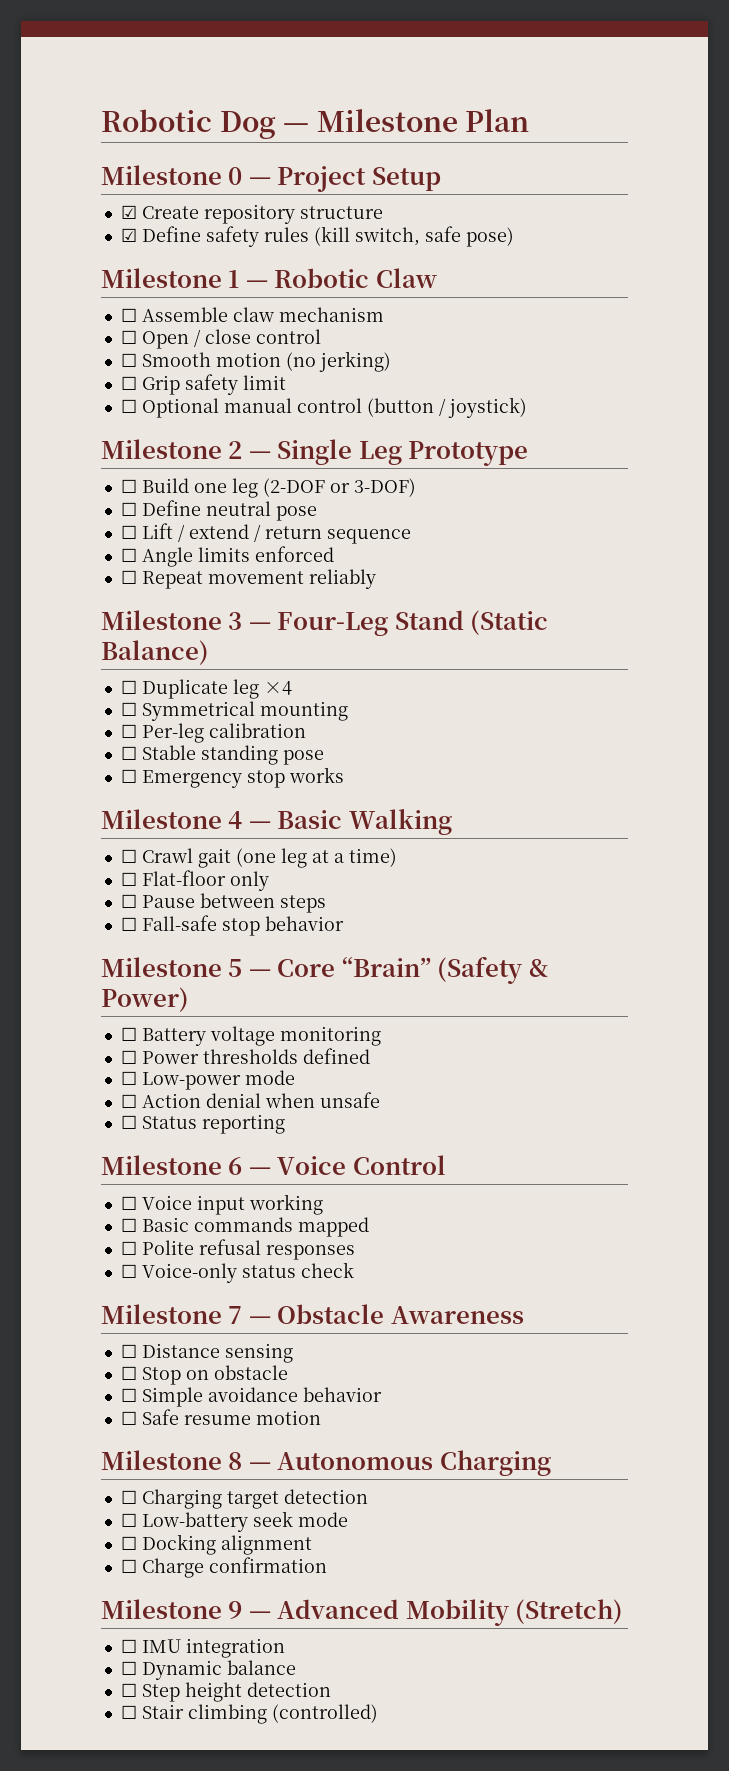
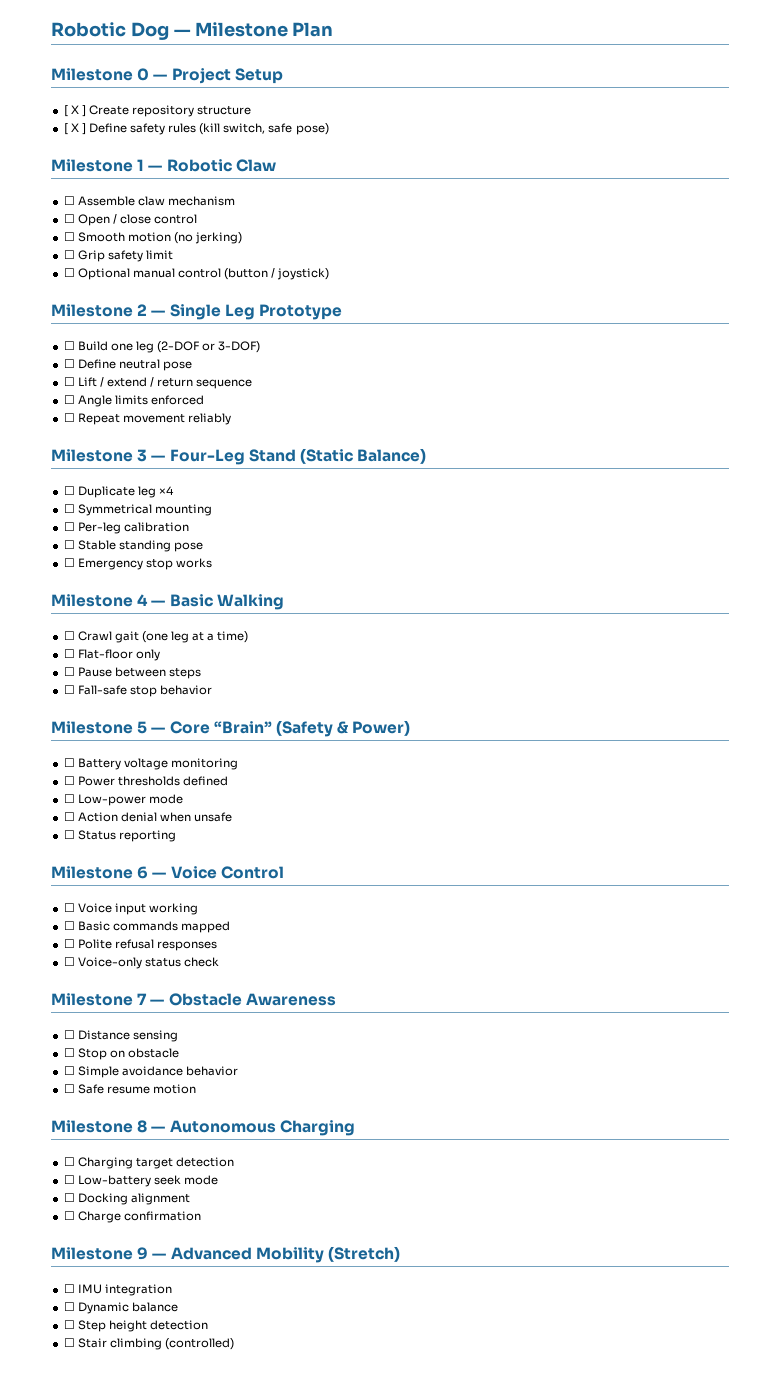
[120,205,137,219] ☑ -> [63,105,86,117] [ X ]
[120,228,137,242] ☑ -> [63,123,86,135] [ X ]

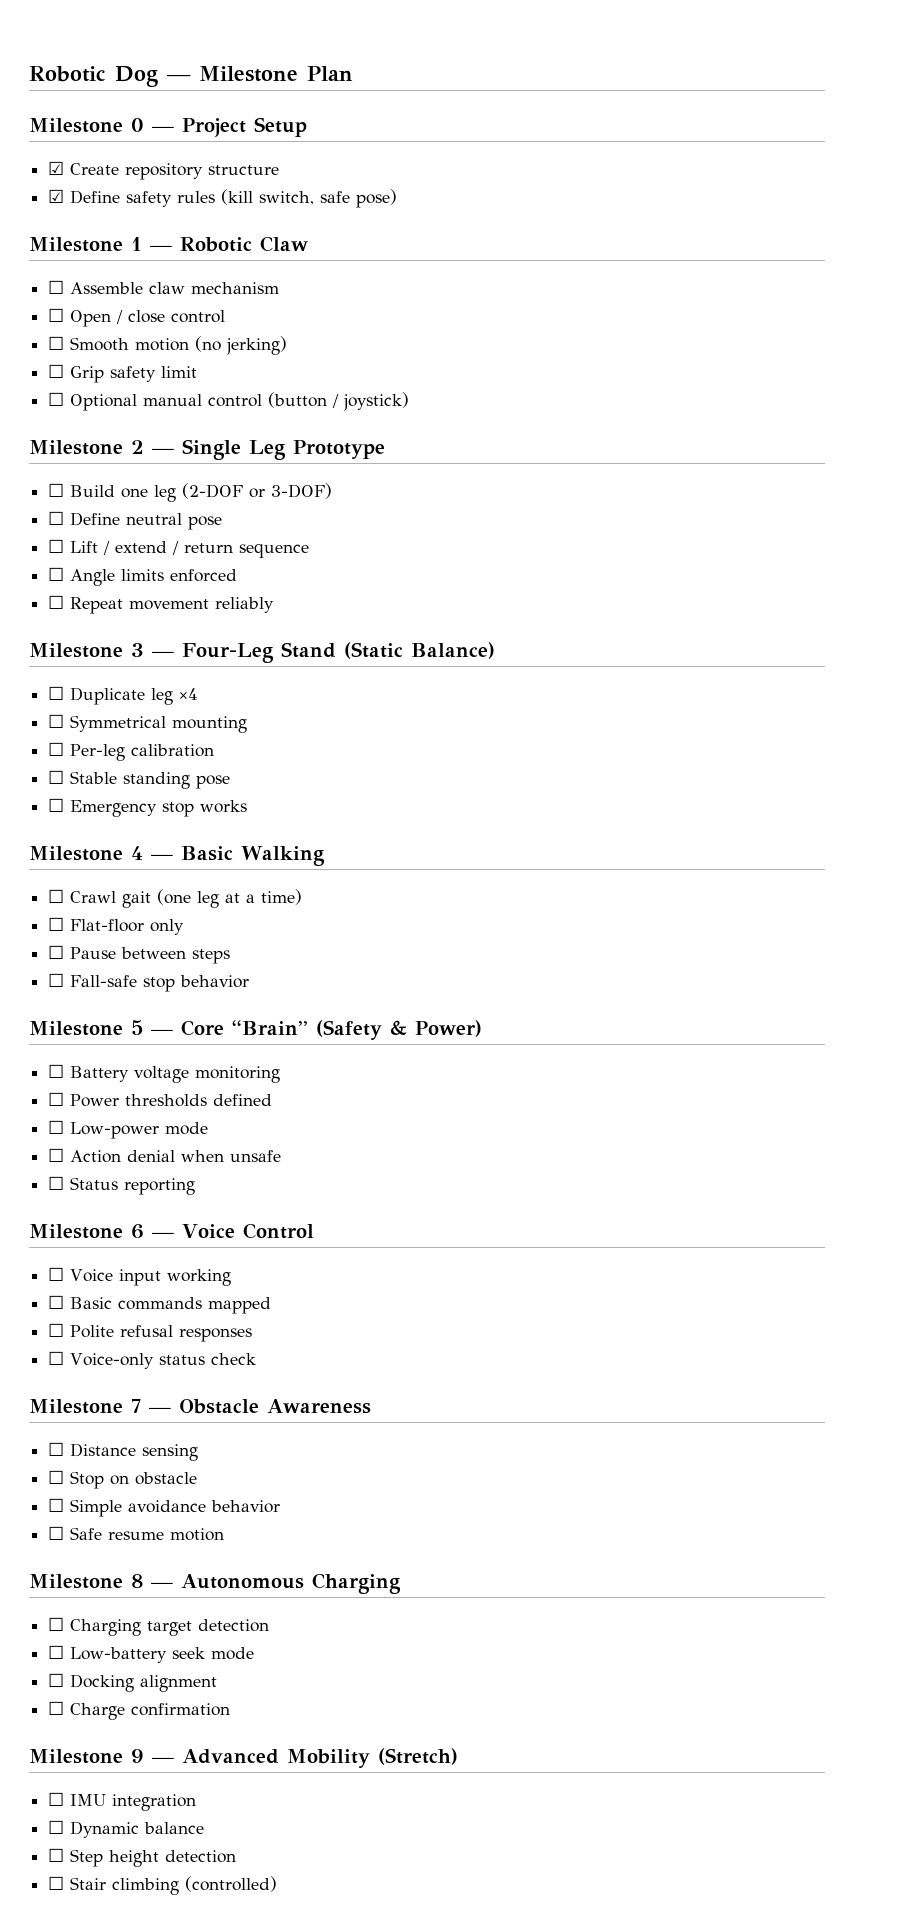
[63,105,86,117] [ X ] -> [48,161,65,175] ☑
[63,123,86,135] [ X ] -> [48,189,65,203] ☑

